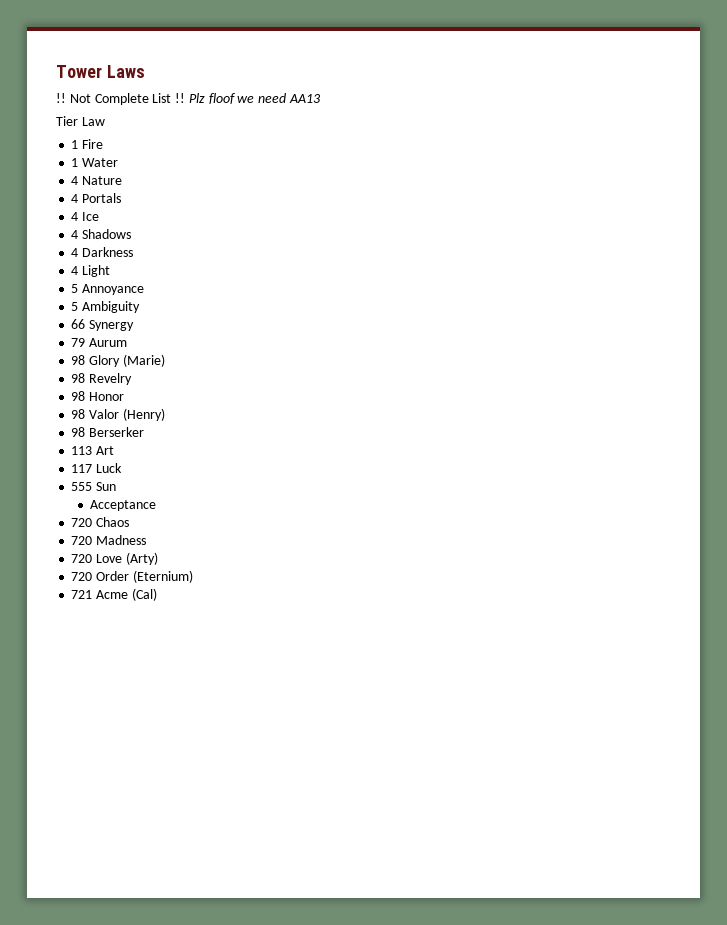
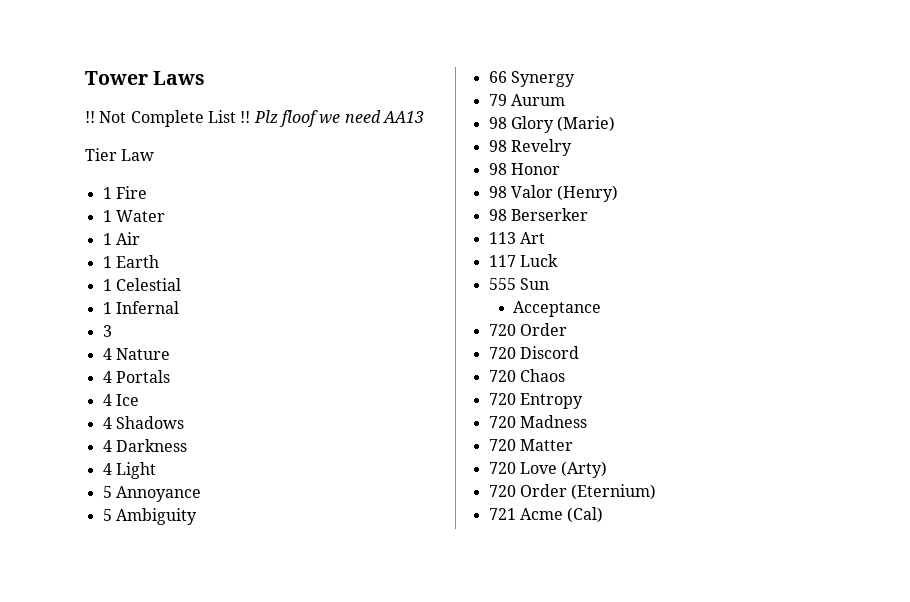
(119, 162) none -> [102,232,140,245] [102,255,159,268] [102,278,181,291] [102,301,179,314] [102,325,112,337] // 1 Air // 1 Earth // 1 Celestial // 1 Infernal // 3
(157, 505) none -> [488,323,567,336] [488,346,579,359] // 720 Order // 720 Discord
(130, 522) none -> [488,393,583,409] // 720 Entropy
(147, 540) none -> [488,439,573,451] // 720 Matter

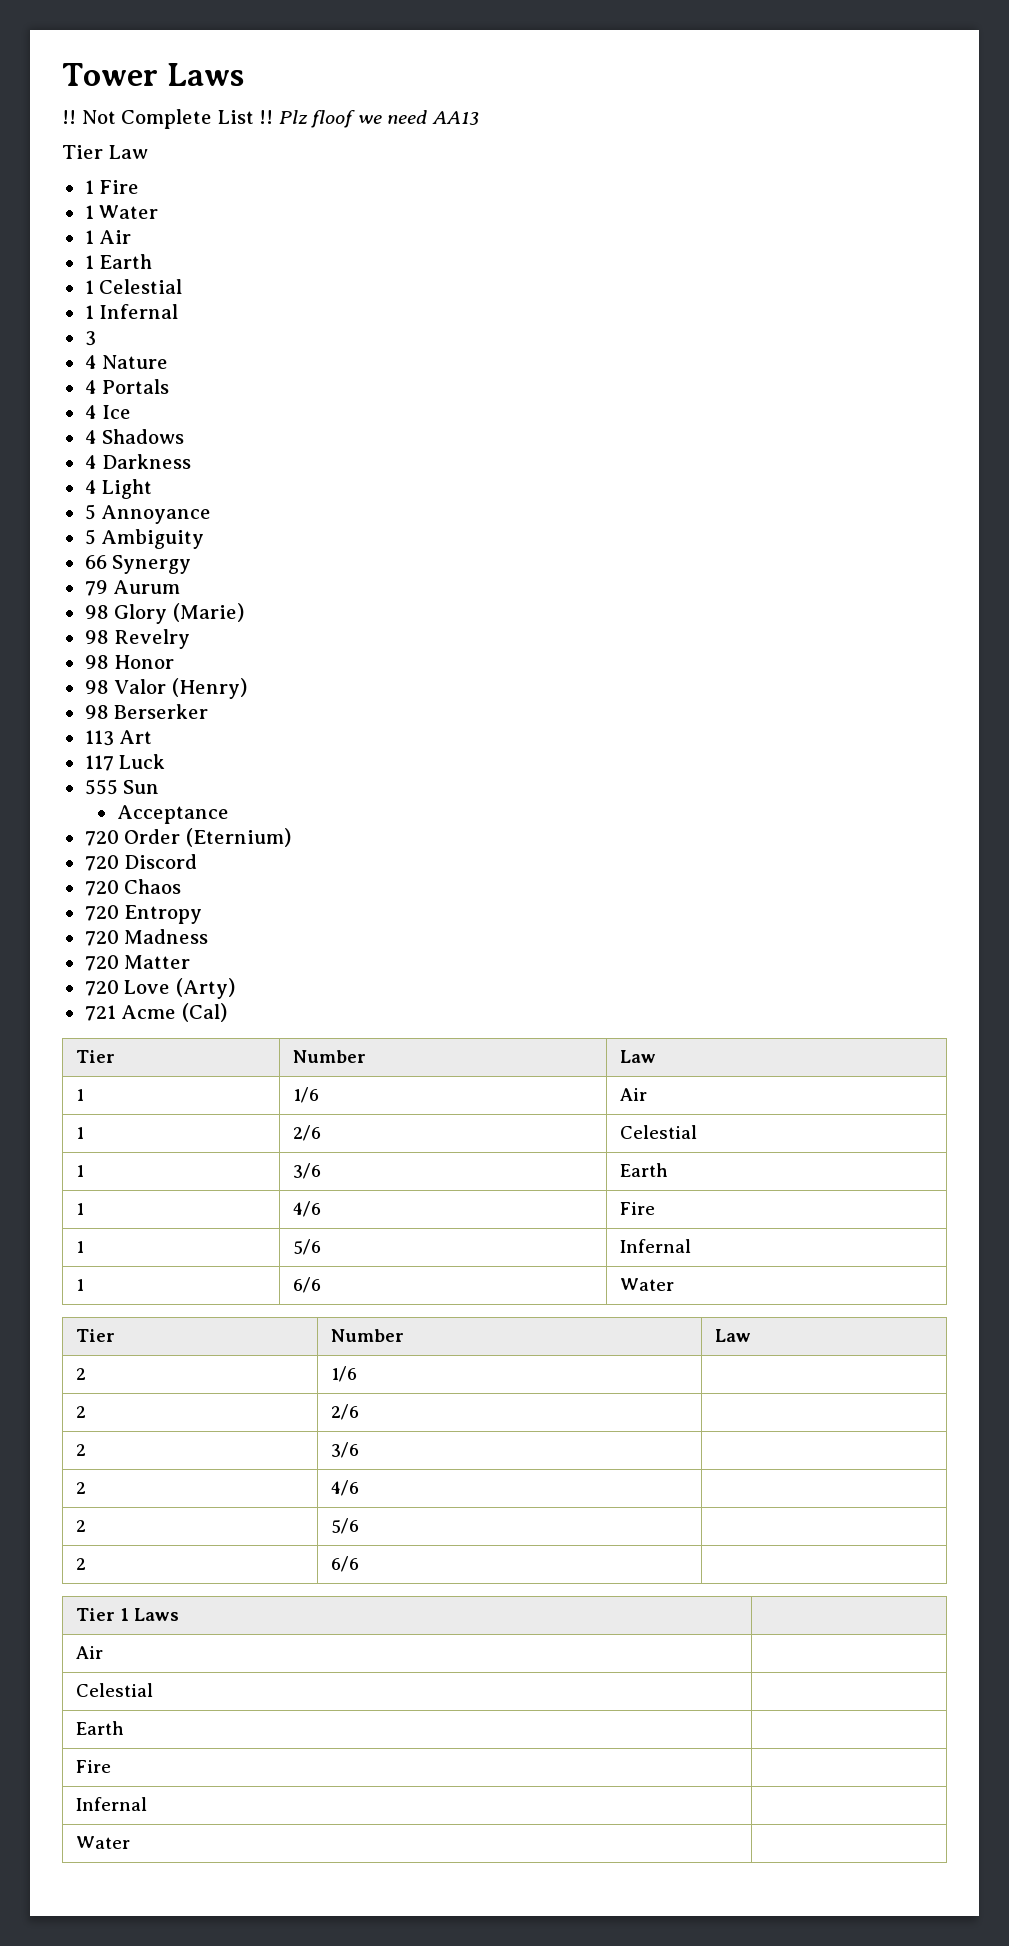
(567, 329) none -> [185,828,291,847] (Eternium)
[488,484,657,500] // 720 Order (Eternium) -> (235, 988) none
(604, 515) none -> [75,1050,115,1063] [292,1050,366,1063] [619,1050,656,1063] [75,1089,84,1101] [292,1087,319,1103] [619,1088,647,1101] [75,1127,84,1139] [292,1125,321,1141] [619,1125,697,1139] [75,1165,84,1177] [292,1163,321,1179] [619,1163,668,1177] [75,1203,84,1215] [292,1201,321,1217] [619,1202,655,1215] [75,1241,84,1253] [292,1239,321,1255] [619,1239,691,1253] [75,1279,84,1291] [292,1277,321,1293] [619,1278,674,1291] [75,1329,115,1342] [330,1329,404,1342] [714,1329,751,1342] [75,1368,86,1380] [330,1366,357,1382] [75,1406,86,1418] [330,1404,359,1420] [75,1444,86,1456] [330,1442,359,1458] [75,1482,86,1494] [330,1480,359,1496] [75,1520,86,1532] [330,1518,359,1534] [75,1558,86,1570] [330,1556,359,1572] [75,1608,179,1621] [75,1646,103,1659] [75,1683,153,1697] [75,1721,124,1735] [75,1760,111,1773] [75,1797,147,1811] [75,1836,130,1849] // Tier | Number | Law // 1 | 1/6 | Air // 1 | 2/6 | Celestial // 1 | 3/6 | Earth // 1 | 4/6 | Fire // 1 | 5/6 | Infernal // 1 | 6/6 | Water // Tier | Number | Law // 2 | 1/6 | // 2 | 2/6 | // 2 | 3/6 | // 2 | 4/6 | // 2 | 5/6 | // 2 | 6/6 | // Tier 1 Laws | // Air | // Celestial | // Earth | // Fire | // Infernal | // Water |

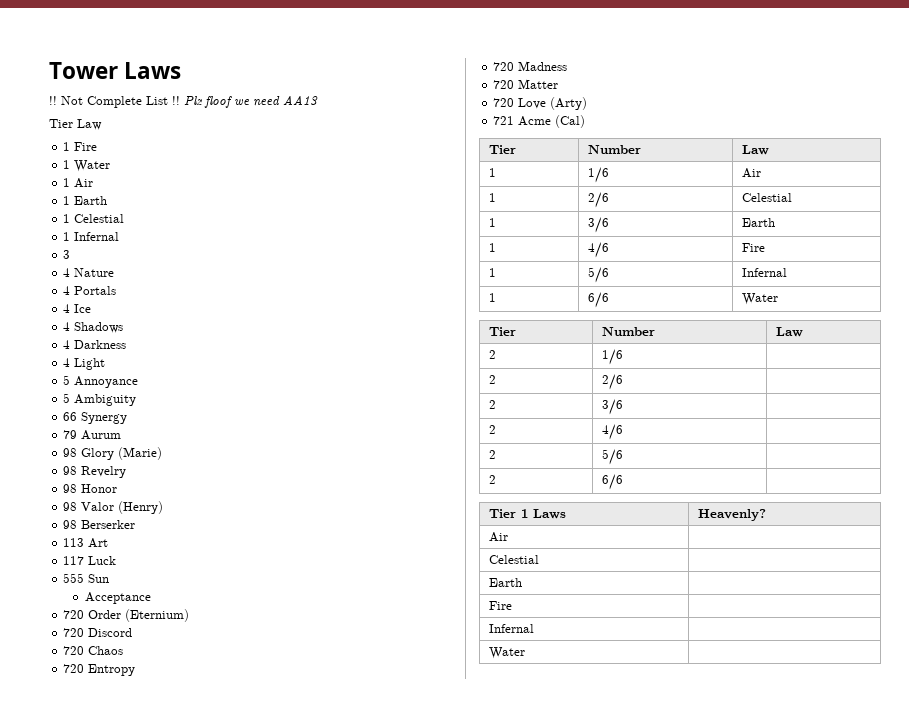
(179, 1614) none -> [697,509,766,521] Heavenly?

